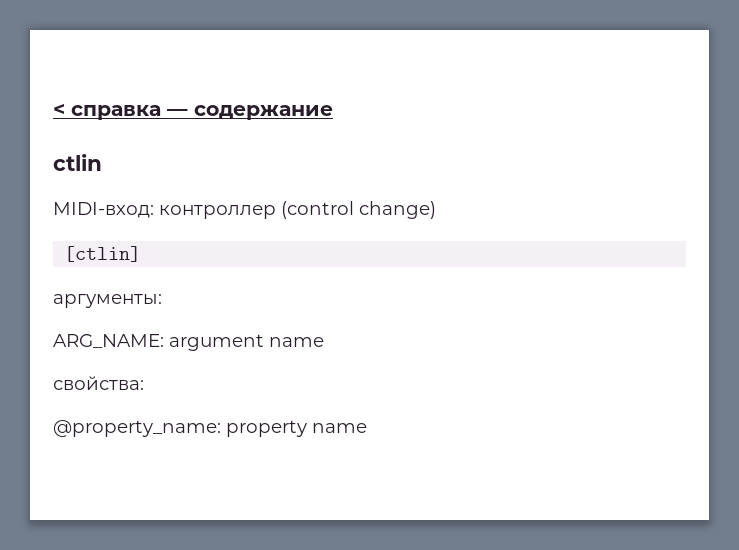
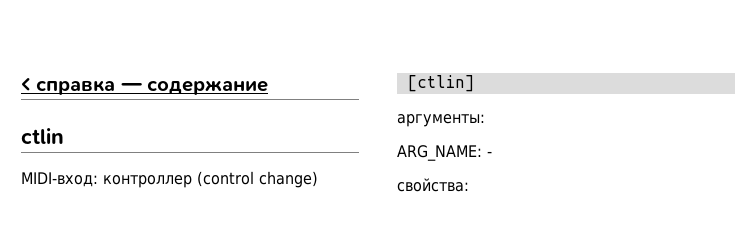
[169,334,324,351] argument name -> [487,151,492,157] -
[53,420,367,437] // @property_name: property name -> (469, 185) none

